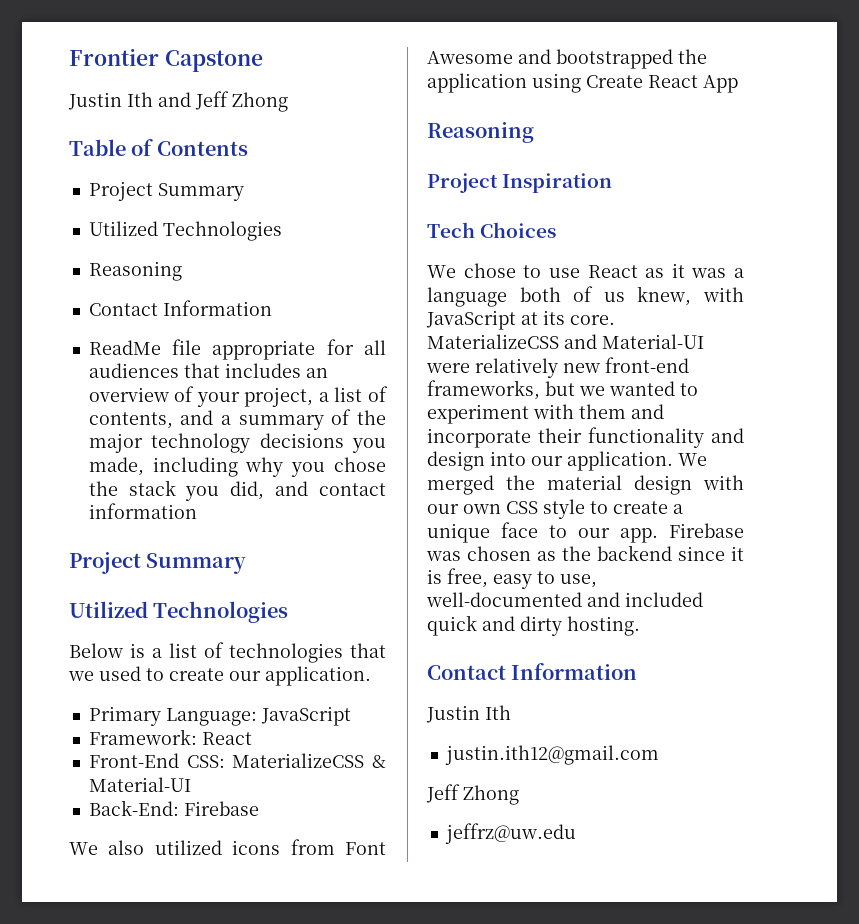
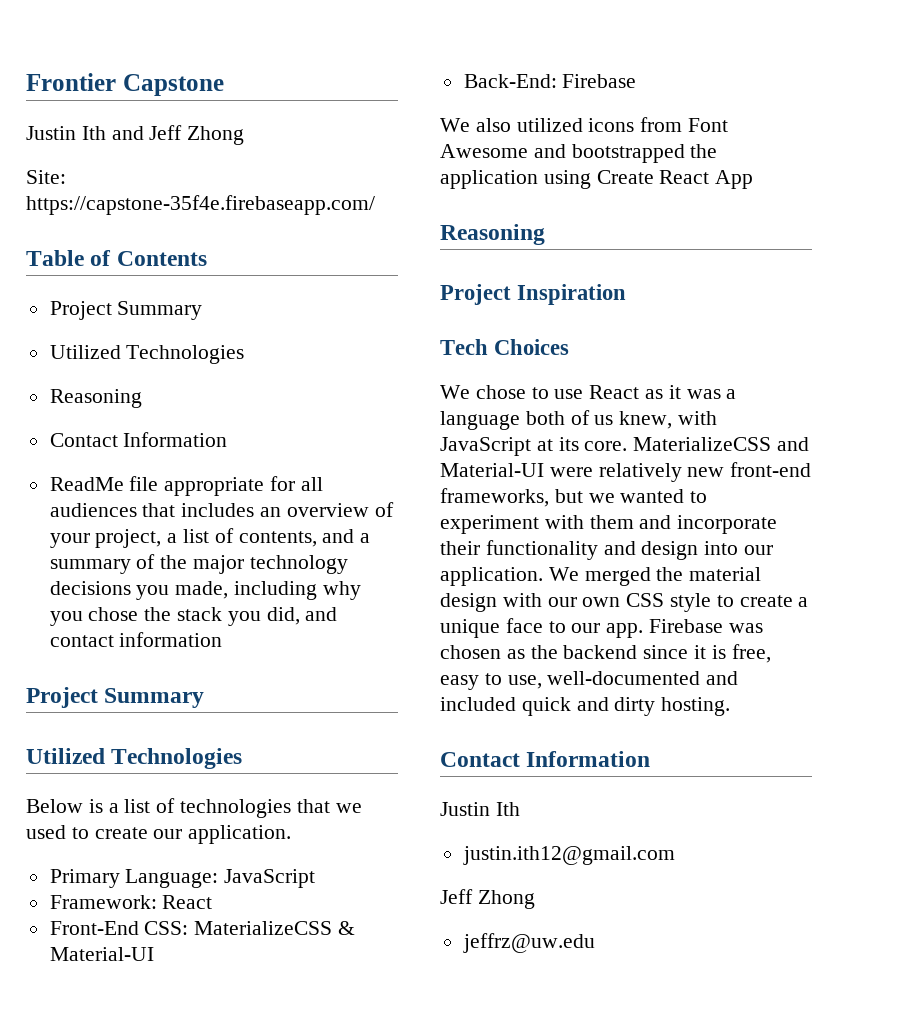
(288, 102) none -> [26,170,66,184] [26,195,375,215] // Site: https://capstone-35f4e.firebaseapp.com/

